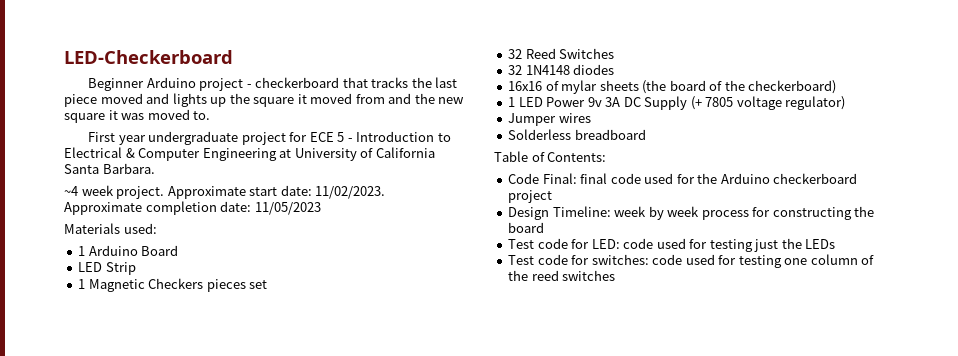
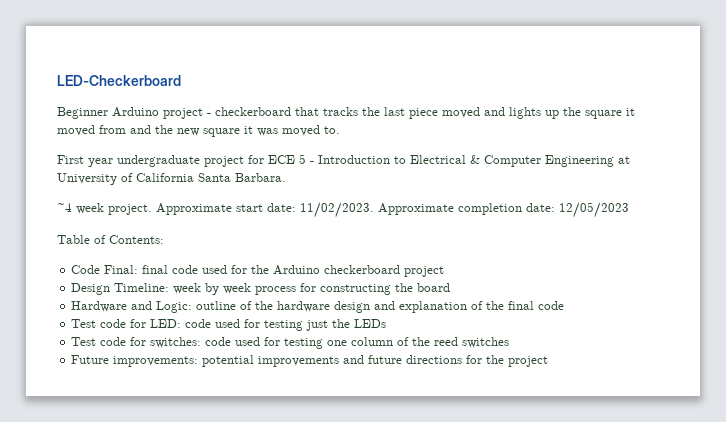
[254,202,321,215] [64,223,157,234] [78,245,179,256] [78,262,136,275] [78,278,268,292] [508,48,615,59] [508,64,615,75] [508,80,837,94] [508,96,846,110] [508,113,591,126] [508,129,646,140] 11/05/2023 // Materials used: // 1 Arduino Board // LED Strip // 1 Magnetic Checkers pieces set // 32 Reed Switches // 32 1N4148 diodes // 16x16 of mylar sheets (the board of the checkerboard) // 1 LED Power 9v 3A DC Supply (+ 7805 voltage regulator) // Jumper wires // Solderless breadboard -> [559,202,629,218] 12/05/2023
(545, 227) none -> [71,301,565,313] // Hardware and Logic: outline of the hardware design and explanation of the final code
(616, 275) none -> [71,355,549,367] // Future improvements: potential improvements and future directions for the project

